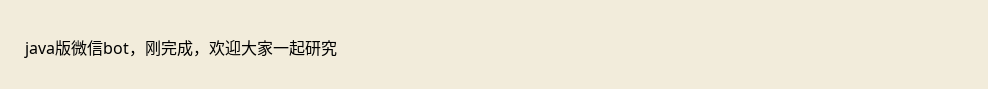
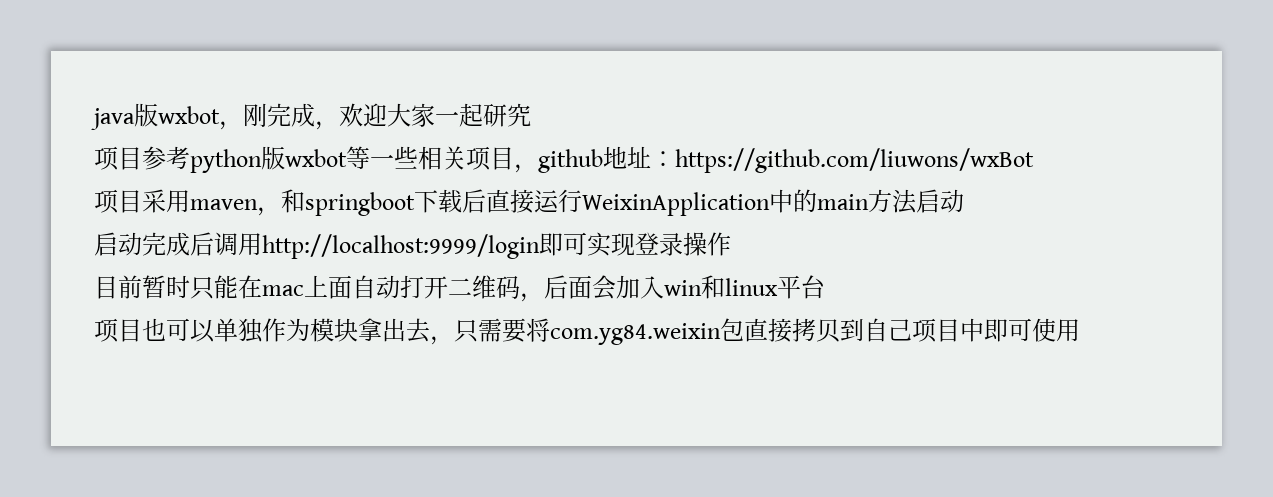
[71,40,129,56] 微信bot -> [158,106,220,124] wxbot
(337, 48) none -> [94,146,1034,173] [94,189,964,216] [94,232,731,259] [94,275,825,302] [94,318,1080,345] // 项目参考python版wxbot等一些相关项目，github地址：https://github.com/liuwons/wxBot // 项目采用maven，和springboot下载后直接运行WeixinApplication中的main方法启动 // 启动完成后调用http://localhost:9999/login即可实现登录操作 // 目前暂时只能在mac上面自动打开二维码，后面会加入win和linux平台 // 项目也可以单独作为模块拿出去，只需要将com.yg84.weixin包直接拷贝到自己项目中即可使用

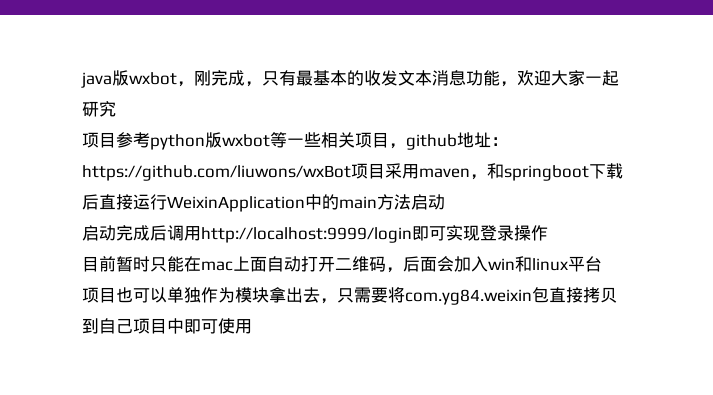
(339, 125) none -> [262,70,517,87] 只有最基本的收发文本消息功能，
(1034, 160) // -> (351, 173) none

